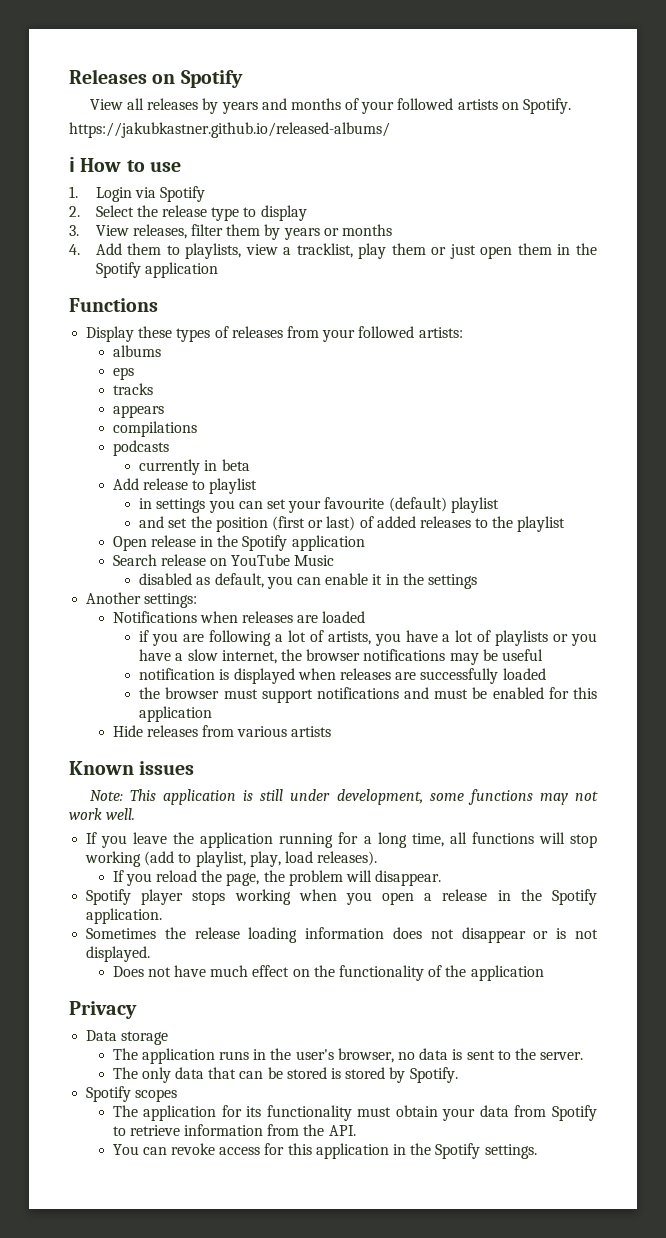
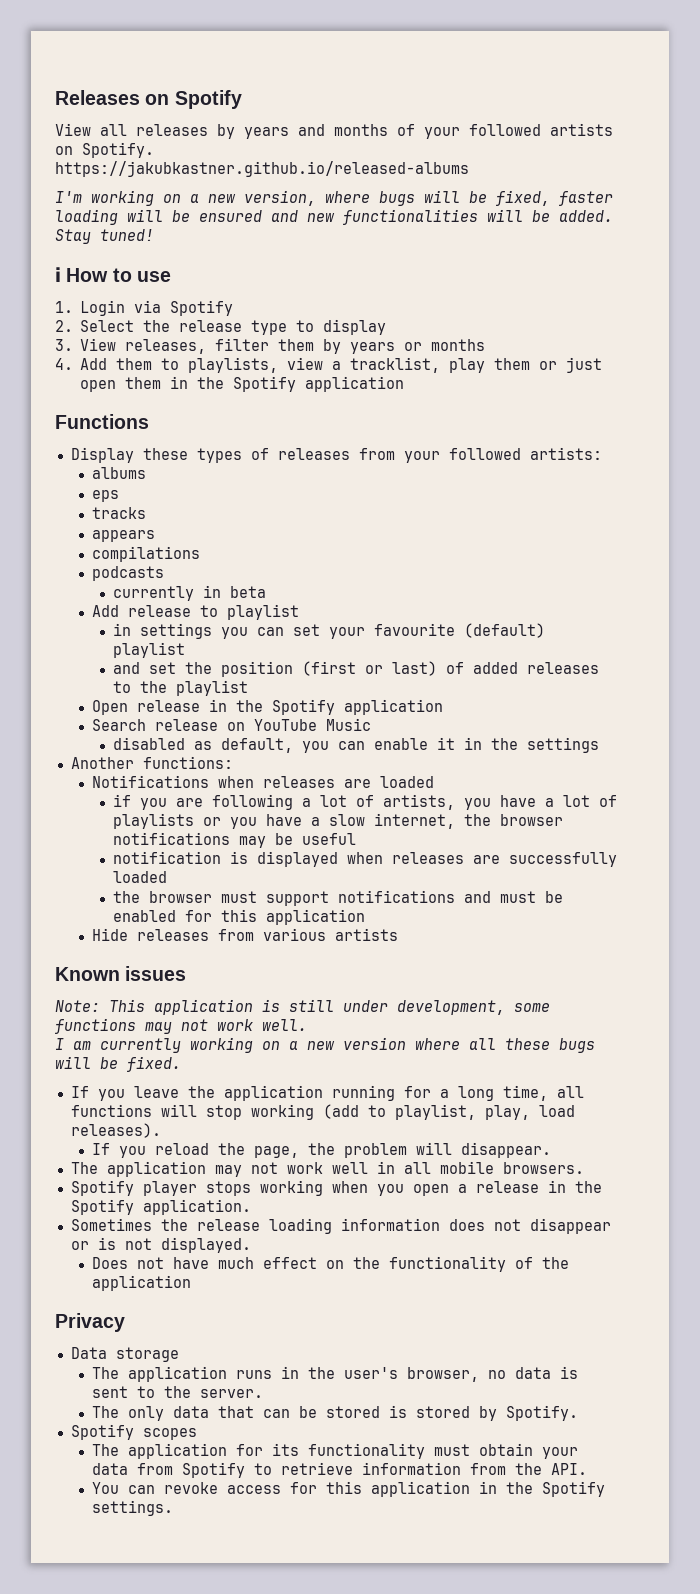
[69,122,390,138] https://jakubkastner.github.io/released-albums/ -> [55,161,469,177] [55,190,613,206] [55,209,613,225] [55,229,154,244] https://jakubkastner.github.io/released-albums // I'm working on a new version, where bugs will be fixed, faster loading will be ensured and new functionalities will be added. Stay tuned!
[144,593,198,608] settings: -> [142,756,233,769] functions:
(136, 814) none -> [55,1037,595,1053] [55,1056,181,1072] // I am currently working on a new version where all these bugs will be fixed.
(442, 878) none -> [70,1161,584,1177] // The application may not work well in all mobile browsers.

